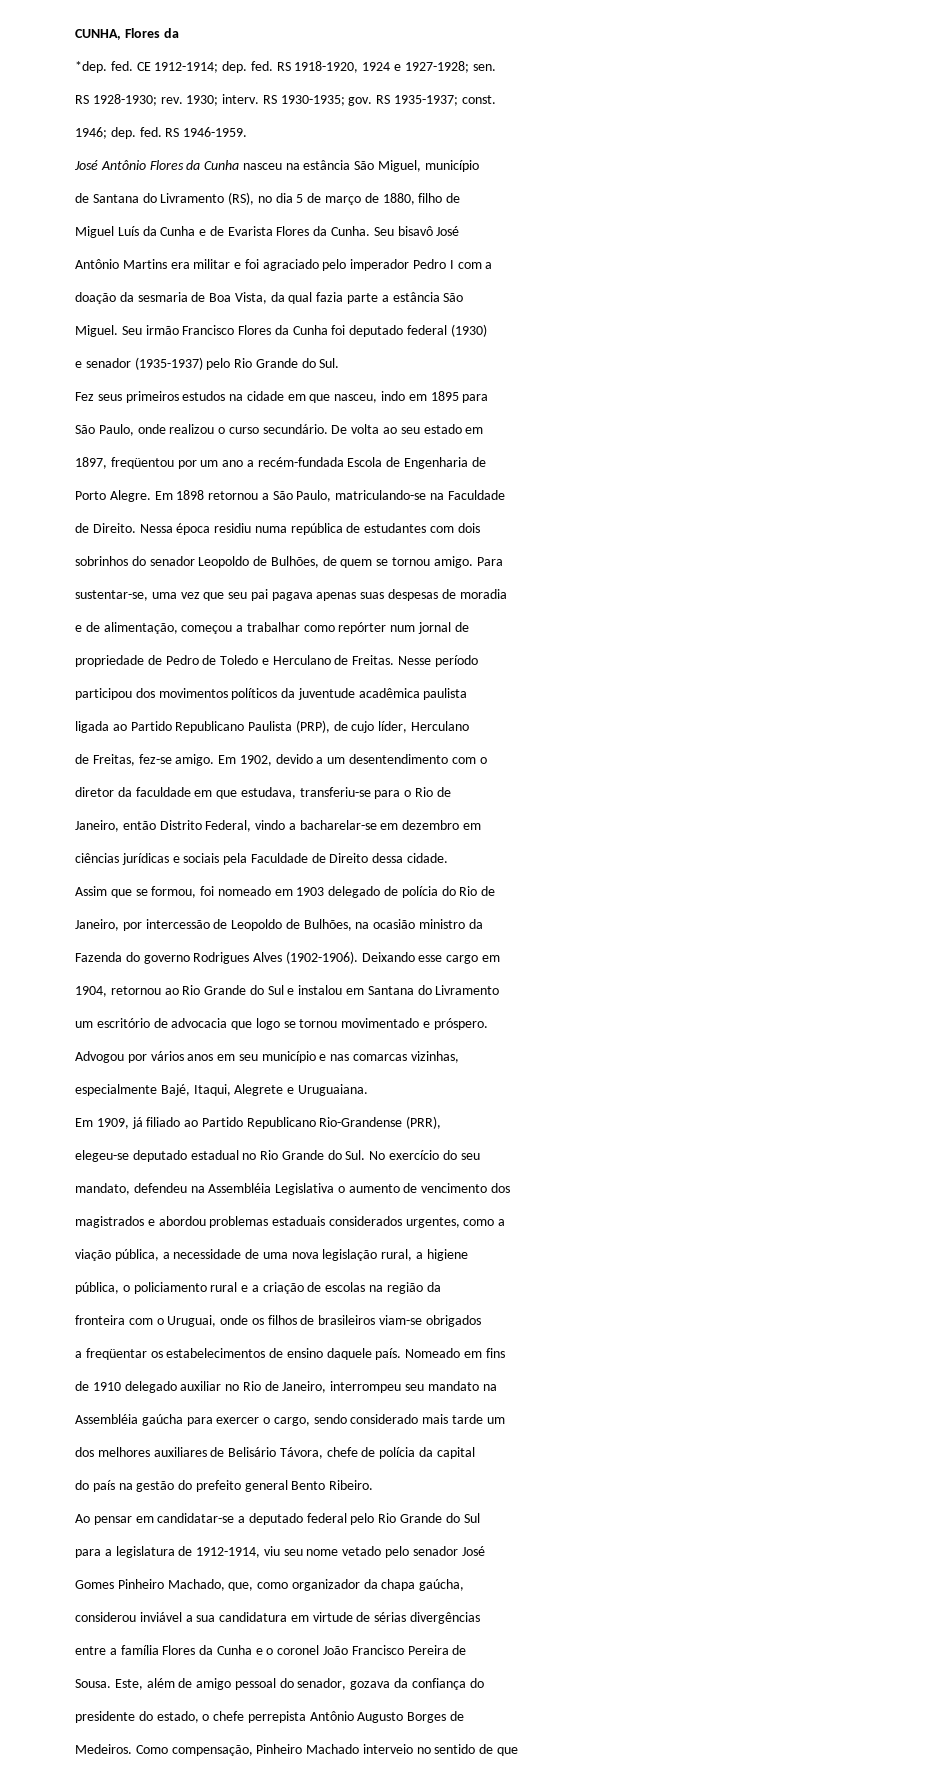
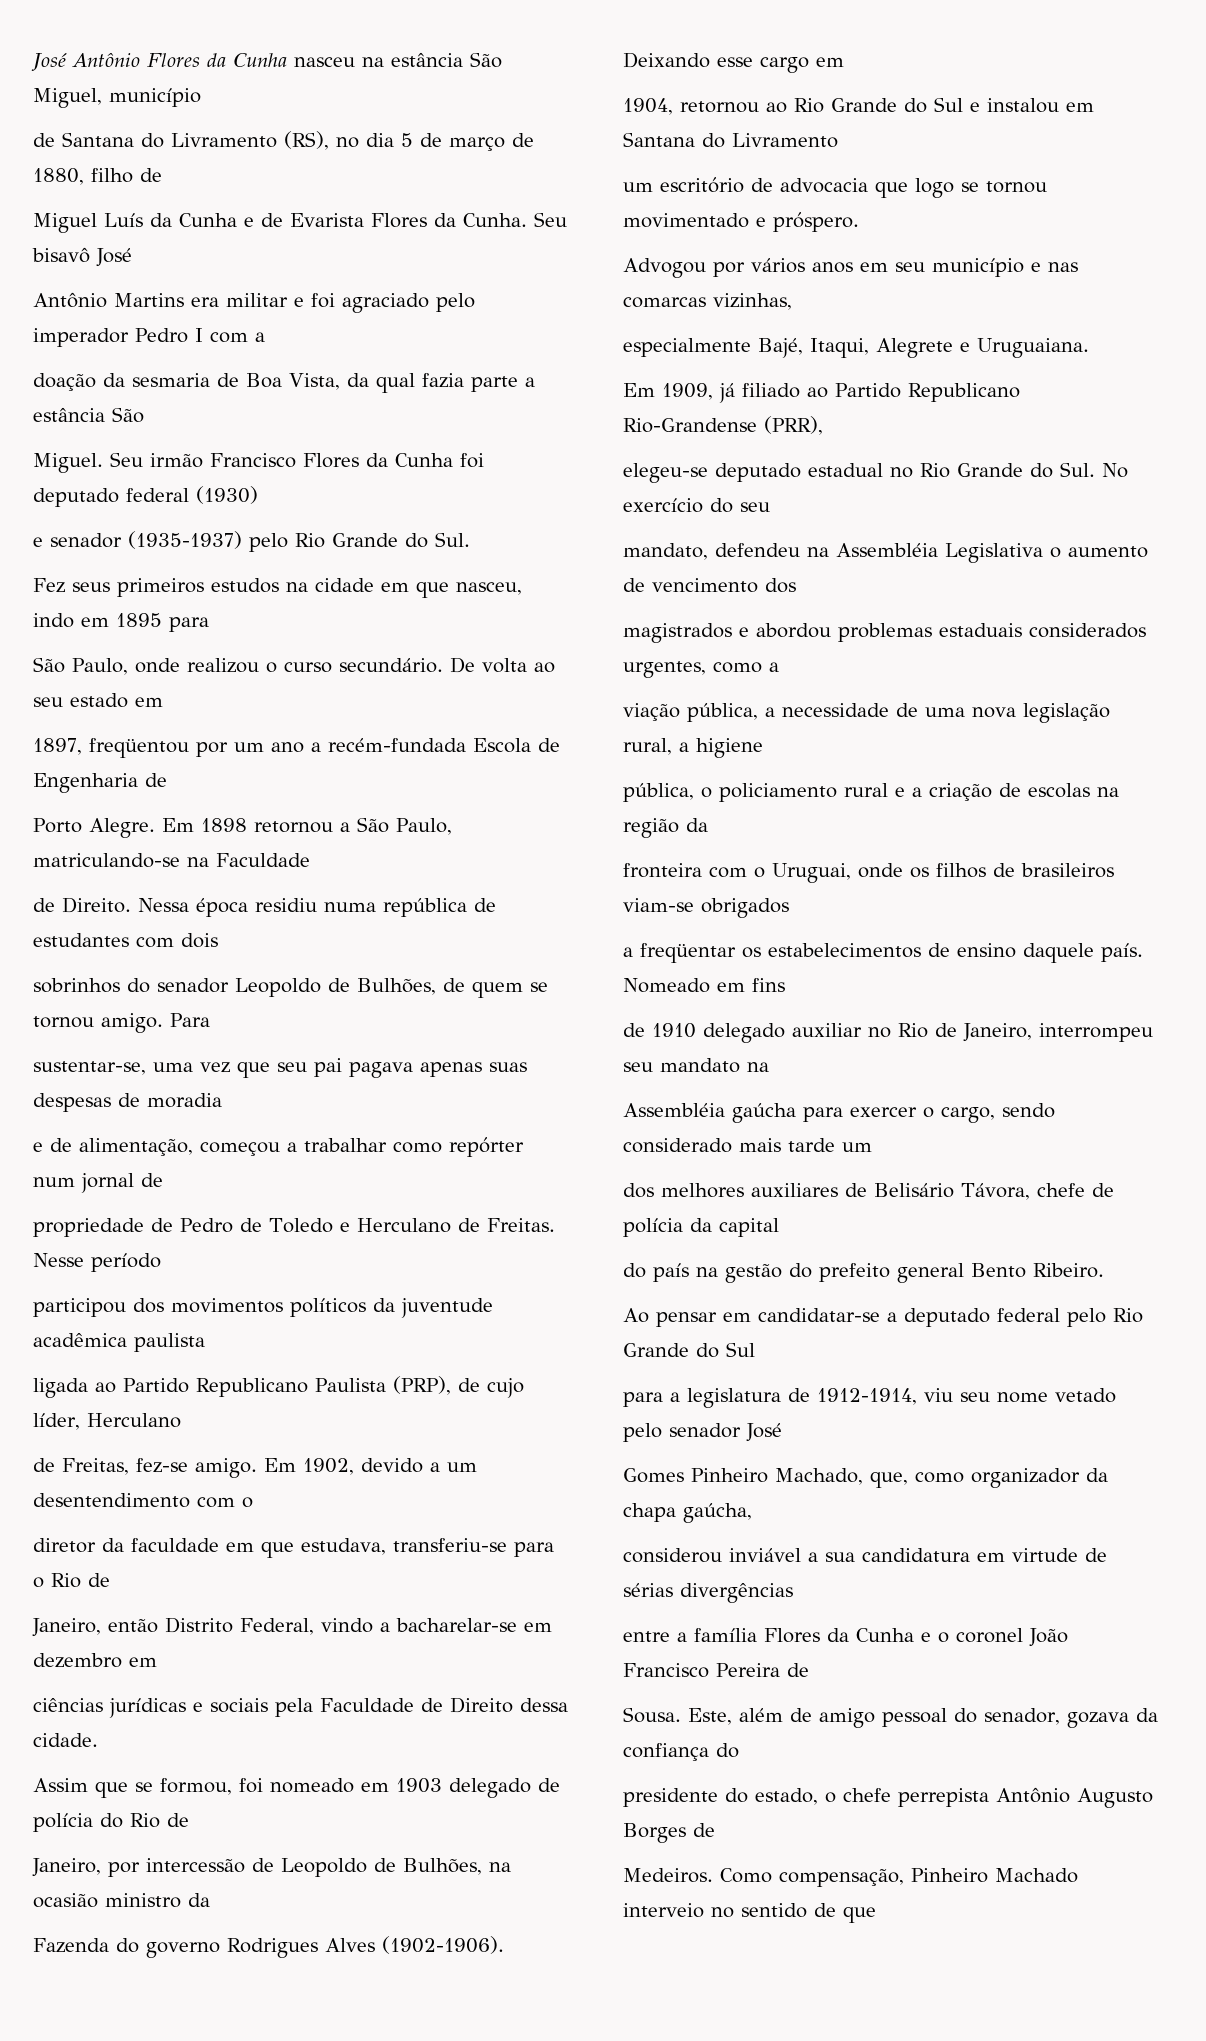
[75,28,179,40] [75,61,496,73] [75,94,496,106] [75,127,248,139] CUNHA, Flores da // *dep. fed. CE 1912-1914; dep. fed. RS 1918-1920, 1924 e 1927-1928; sen. // RS 1928-1930; rev. 1930; interv. RS 1930-1935; gov. RS 1935-1937; const. // 1946; dep. fed. RS 1946-1959. // -> (31, 62) none

